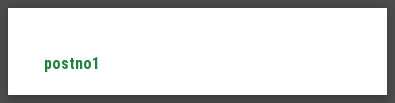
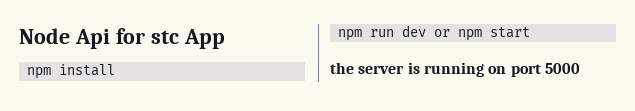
[44,57,100,72] postno1 -> [19,28,225,49] [27,64,116,79] [338,25,531,41] [330,62,580,77] Node Api for stc App // npm install // npm run dev or npm start // the server is running on port 5000

